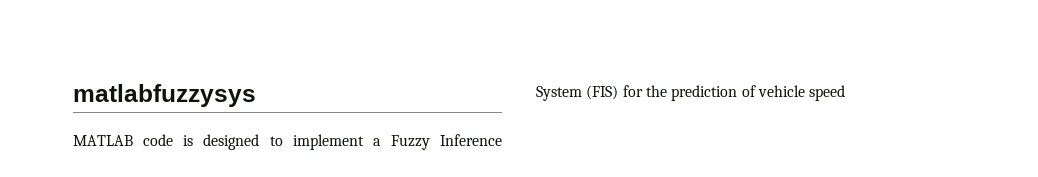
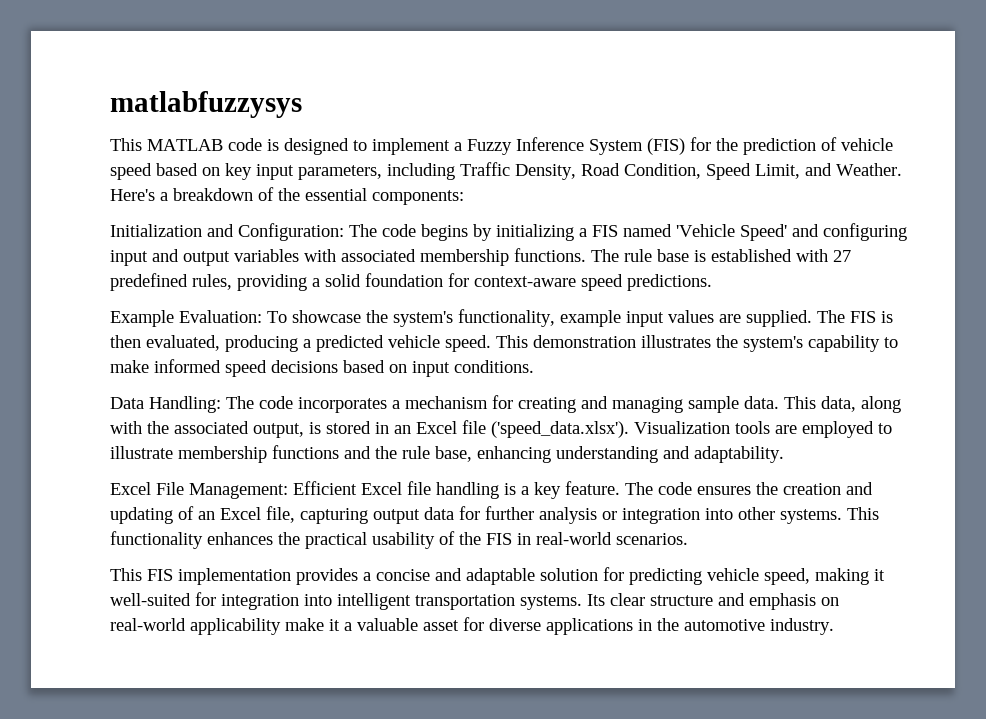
(256, 95) none -> [110,138,142,151] This
(846, 93) none -> [156,162,902,180] [110,187,464,205] [110,223,907,241] [110,248,851,266] [110,273,712,291] [110,309,893,327] [110,335,898,352] [110,359,534,377] [110,395,901,413] [110,420,892,438] [110,445,784,463] [110,481,873,499] [110,506,879,524] [110,531,688,549] [110,567,885,585] [110,592,839,610] [110,617,834,635] based on key input parameters, including Traffic Density, Road Condition, Speed Limit, and Weather. Here's a breakdown of the essential components: // Initialization and Configuration: The code begins by initializing a FIS named 'Vehicle Speed' and configuring input and output variables with associated membership functions. The rule base is established with 27 predefined rules, providing a solid foundation for context-aware speed predictions. // Example Evaluation: To showcase the system's functionality, example input values are supplied. The FIS is then evaluated, producing a predicted vehicle speed. This demonstration illustrates the system's capability to make informed speed decisions based on input conditions. // Data Handling: The code incorporates a mechanism for creating and managing sample data. This data, along with the associated output, is stored in an Excel file ('speed_data.xlsx'). Visualization tools are employed to illustrate membership functions and the rule base, enhancing understanding and adaptability. // Excel File Management: Efficient Excel file handling is a key feature. The code ensures the creation and updating of an Excel file, capturing output data for further analysis or integration into other systems. This functionality enhances the practical usability of the FIS in real-world scenarios. // This FIS implementation provides a concise and adaptable solution for predicting vehicle speed, making it well-suited for integration into intelligent transportation systems. Its clear structure and emphasis on real-world applicability make it a valuable asset for diverse applications in the automotive industry.

